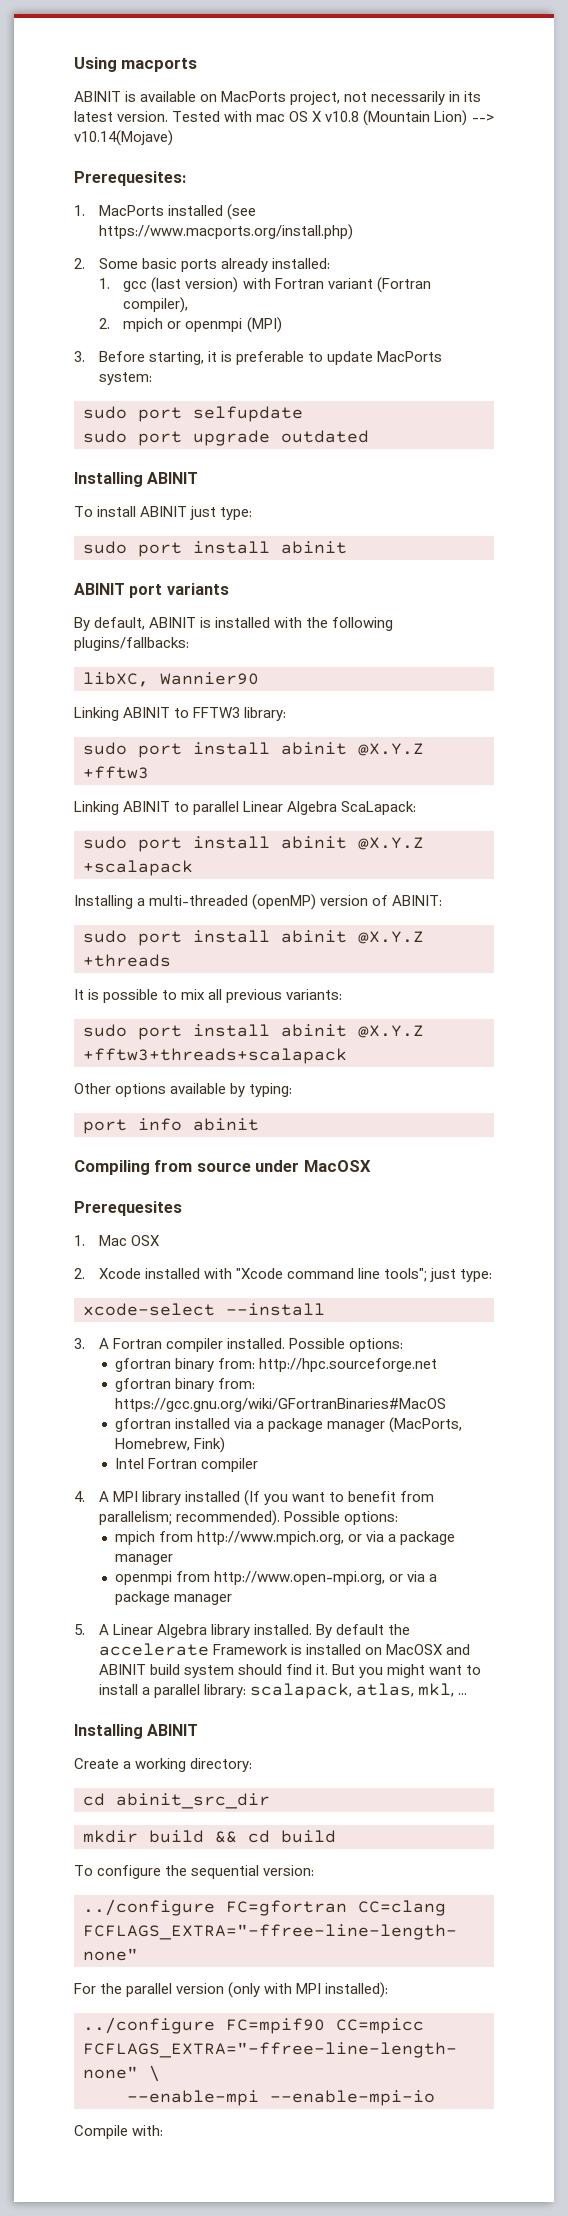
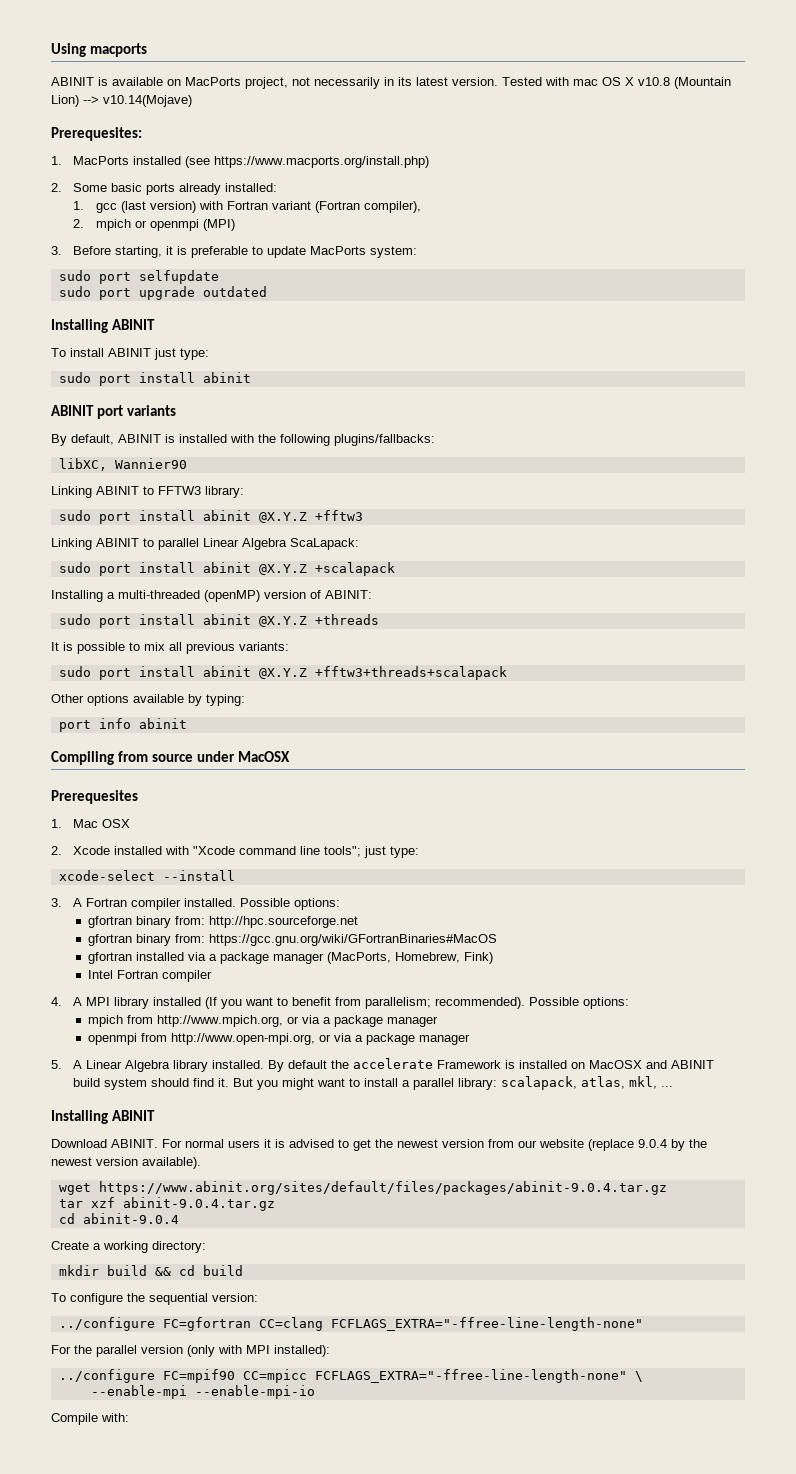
(199, 1730) none -> [51,1139,707,1151] [51,1157,201,1169] [58,1181,667,1195] [58,1197,275,1211] [58,1213,179,1224] // Download ABINIT. For normal users it is advised to get the newest version from our website (replace 9.0.4 by the newest version available). // wget https://www.abinit.org/sites/default/files/packages/abinit-9.0.4.tar.gz // tar xzf abinit-9.0.4.tar.gz // cd abinit-9.0.4
[83,1793,270,1809] // cd abinit_src_dir -> (206, 1247) none

